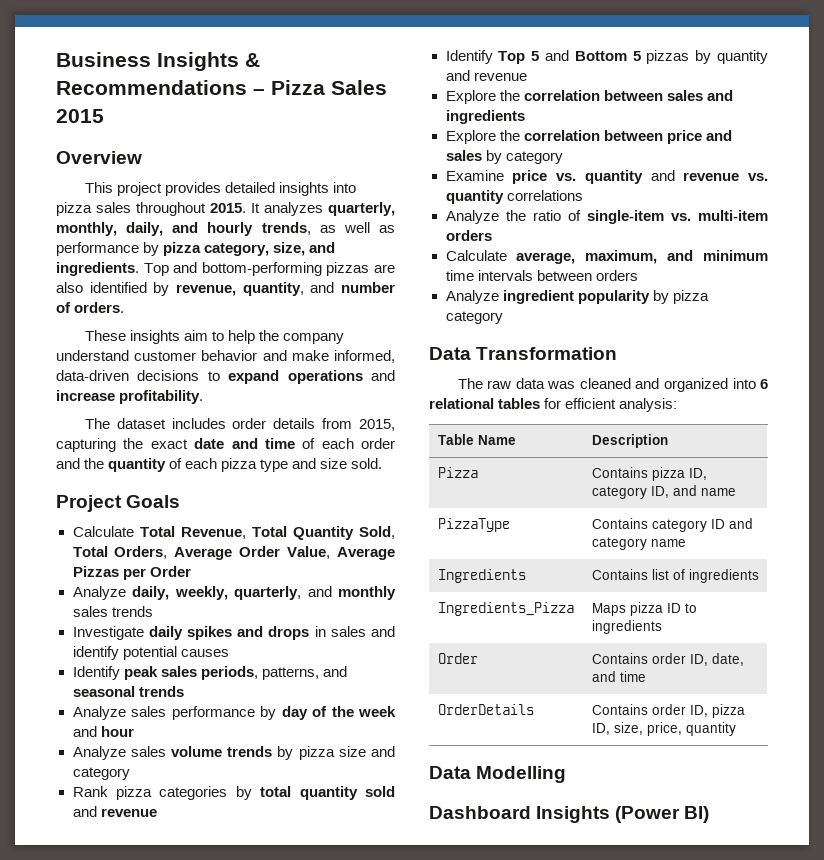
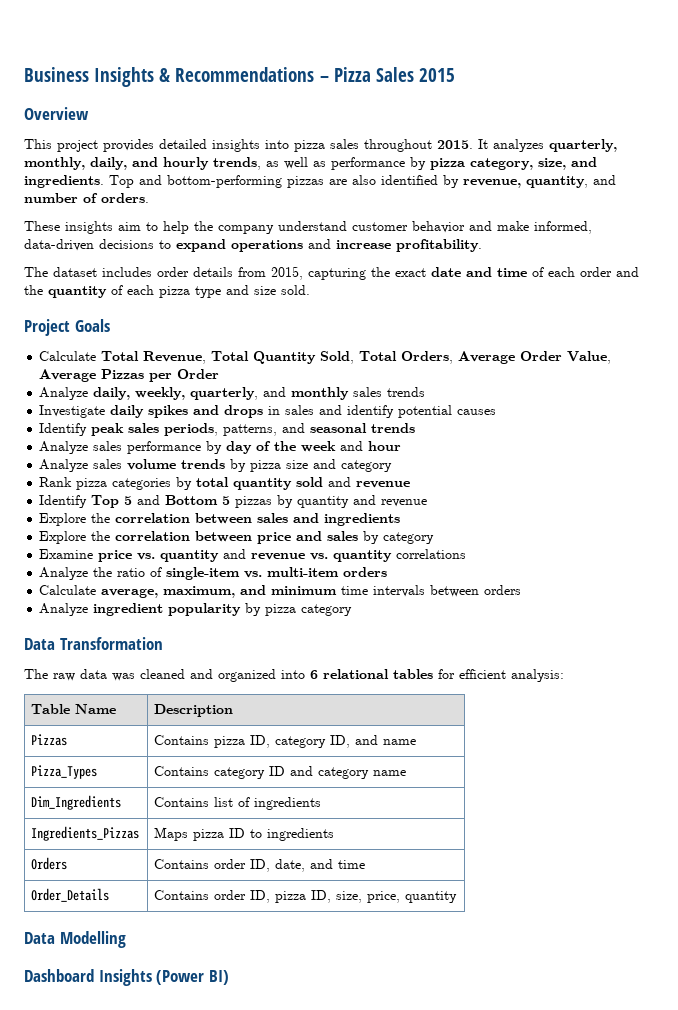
[437,467,478,478] Pizza -> [31,734,68,746] Pizzas
[437,518,510,532] PizzaType -> [31,765,98,779] Pizza_Types
[437,569,526,583] Ingredients -> [31,795,122,810] Dim_Ingredients
[437,602,574,616] Ingredients_Pizza -> [31,826,140,841] Ingredients_Pizzas
[437,653,478,664] Order -> [31,857,68,870] Orders
[437,704,534,715] OrderDetails -> [31,888,110,902] Order_Details

